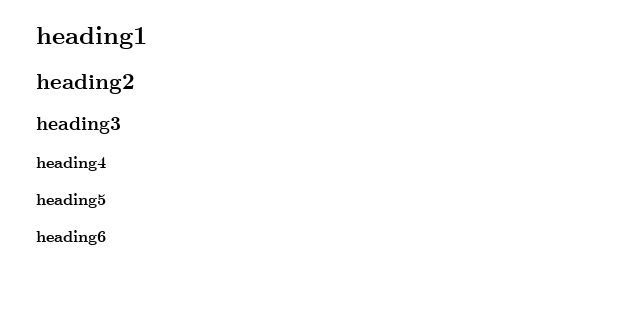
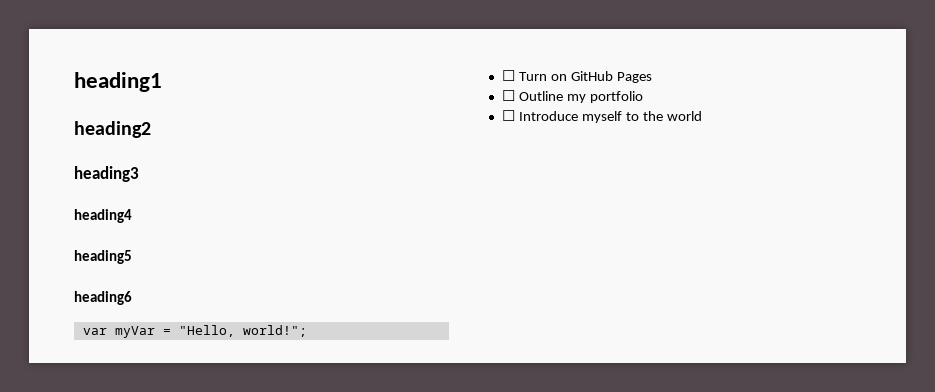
(106, 237) none -> [82,325,307,338] [501,70,652,83] [501,90,643,103] [501,110,702,123] // var myVar = "Hello, world!"; // ☐ Turn on GitHub Pages // ☐ Outline my portfolio // ☐ Introduce myself to the world

